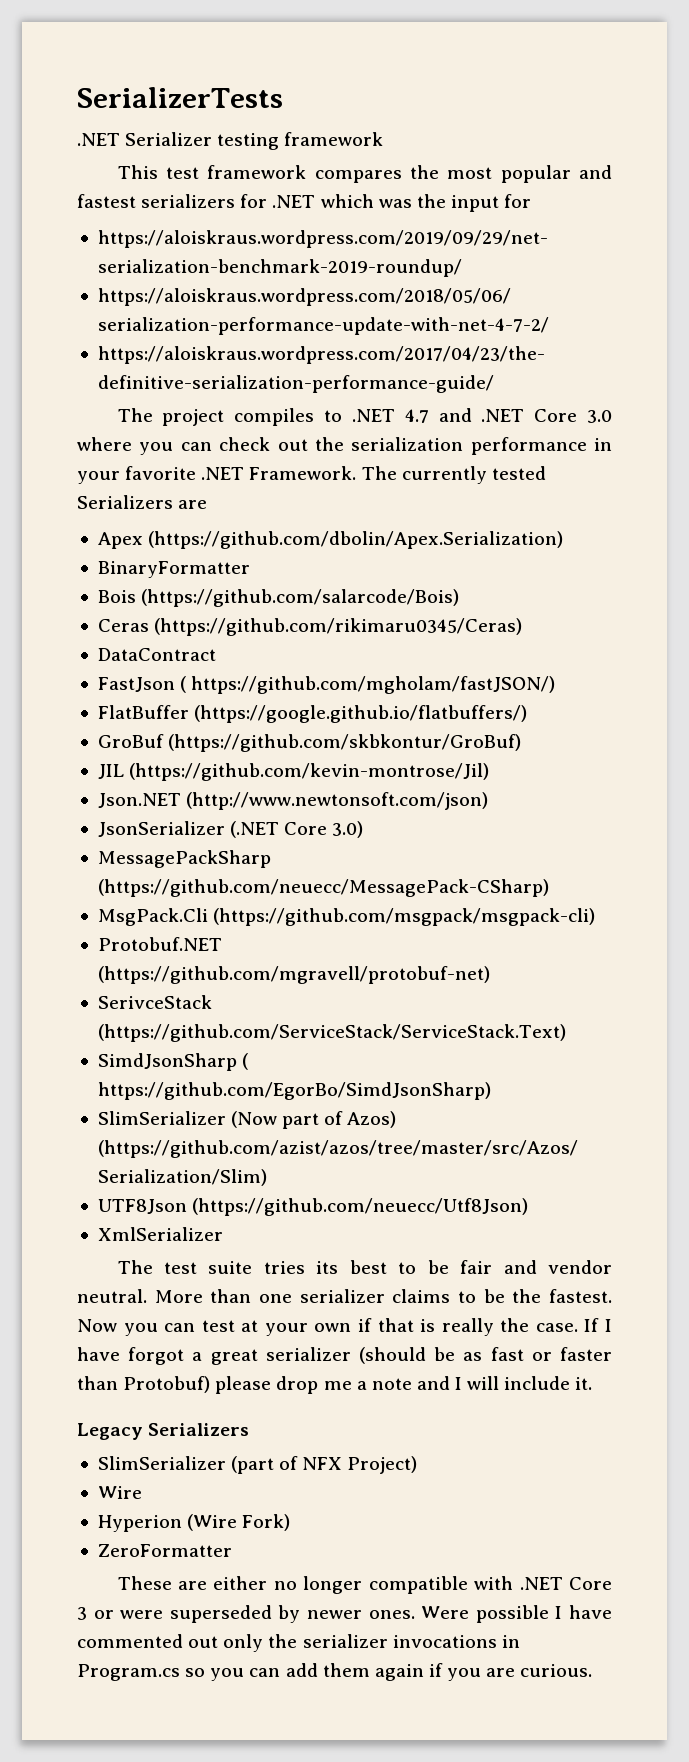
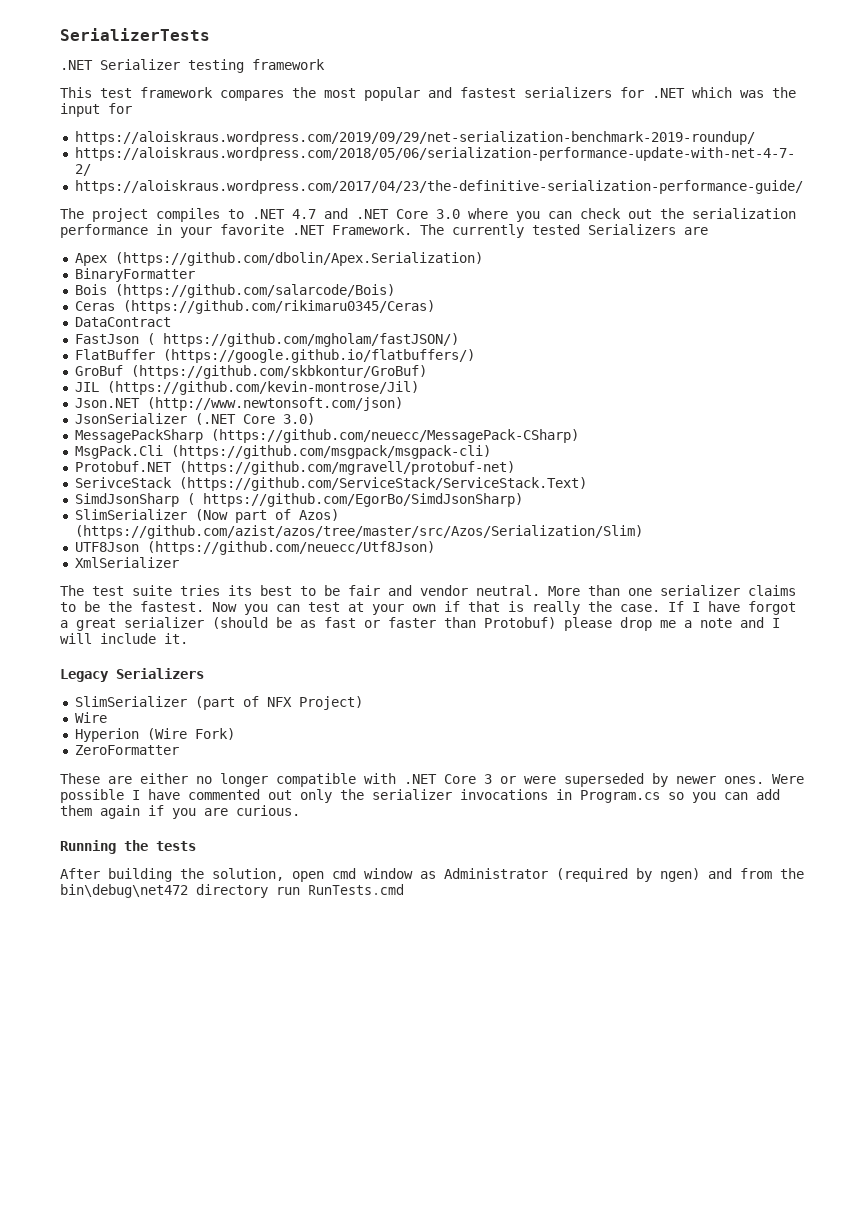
(593, 1670) none -> [60,840,196,854] [60,868,804,882] [60,884,404,898] // Running the tests // After building the solution, open cmd window as Administrator (required by ngen) and from the bin\debug\net472 directory run RunTests.cmd

